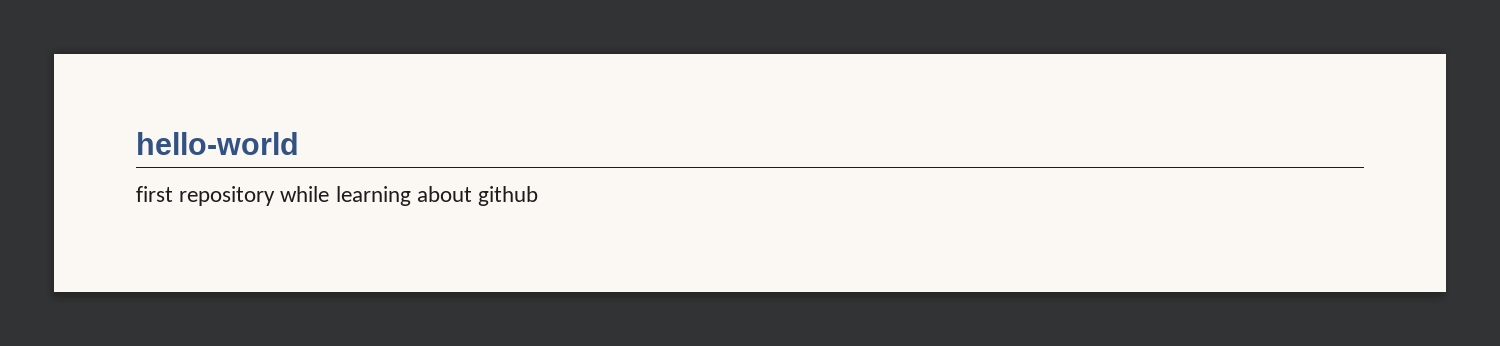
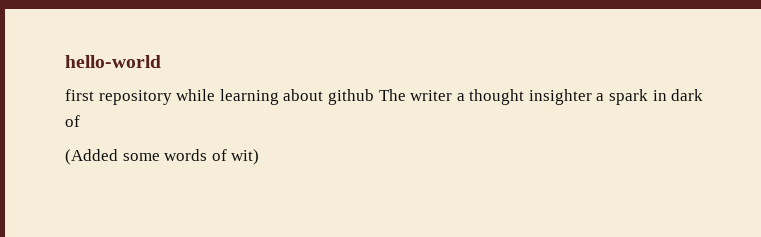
(539, 196) none -> [378,89,704,105] [65,115,80,127] [65,149,260,165] The writer a thought insighter a spark in dark of // (Added some words of wit)

